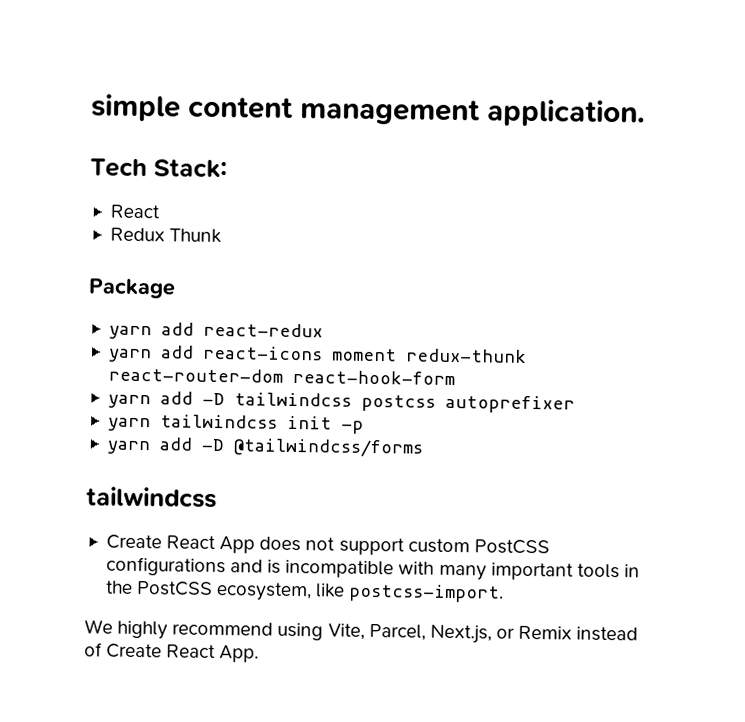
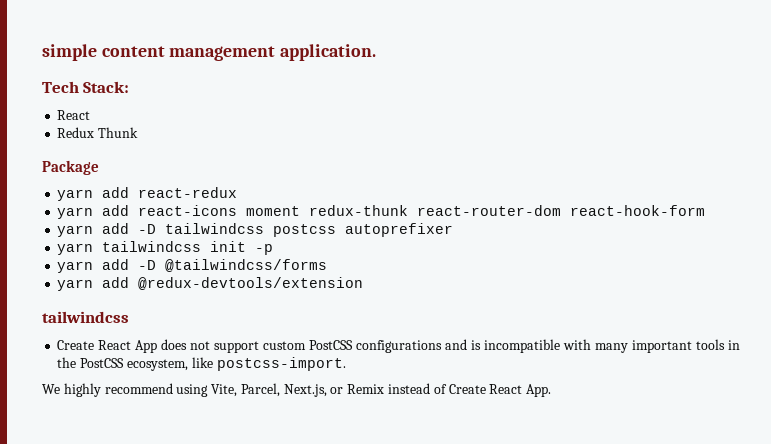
(423, 448) none -> [57,277,364,291] // yarn add @redux-devtools/extension

